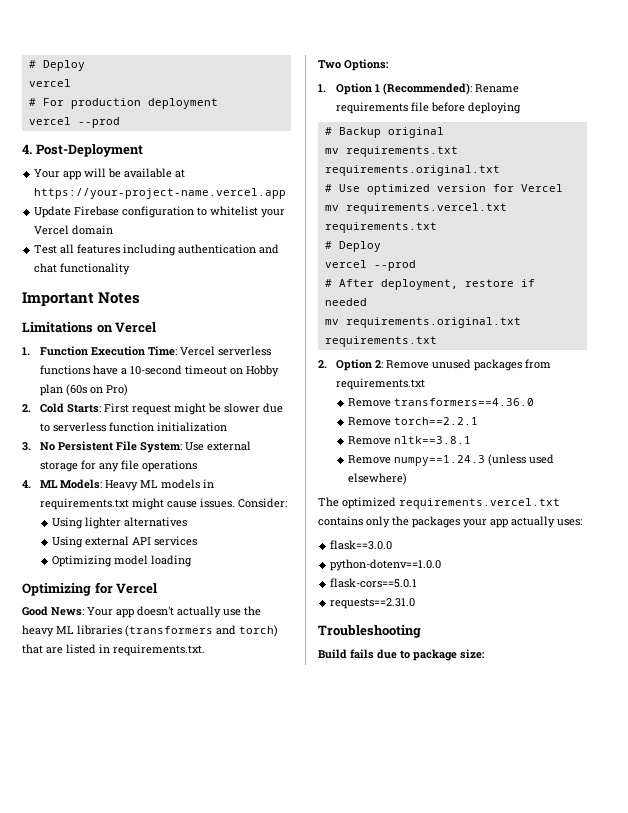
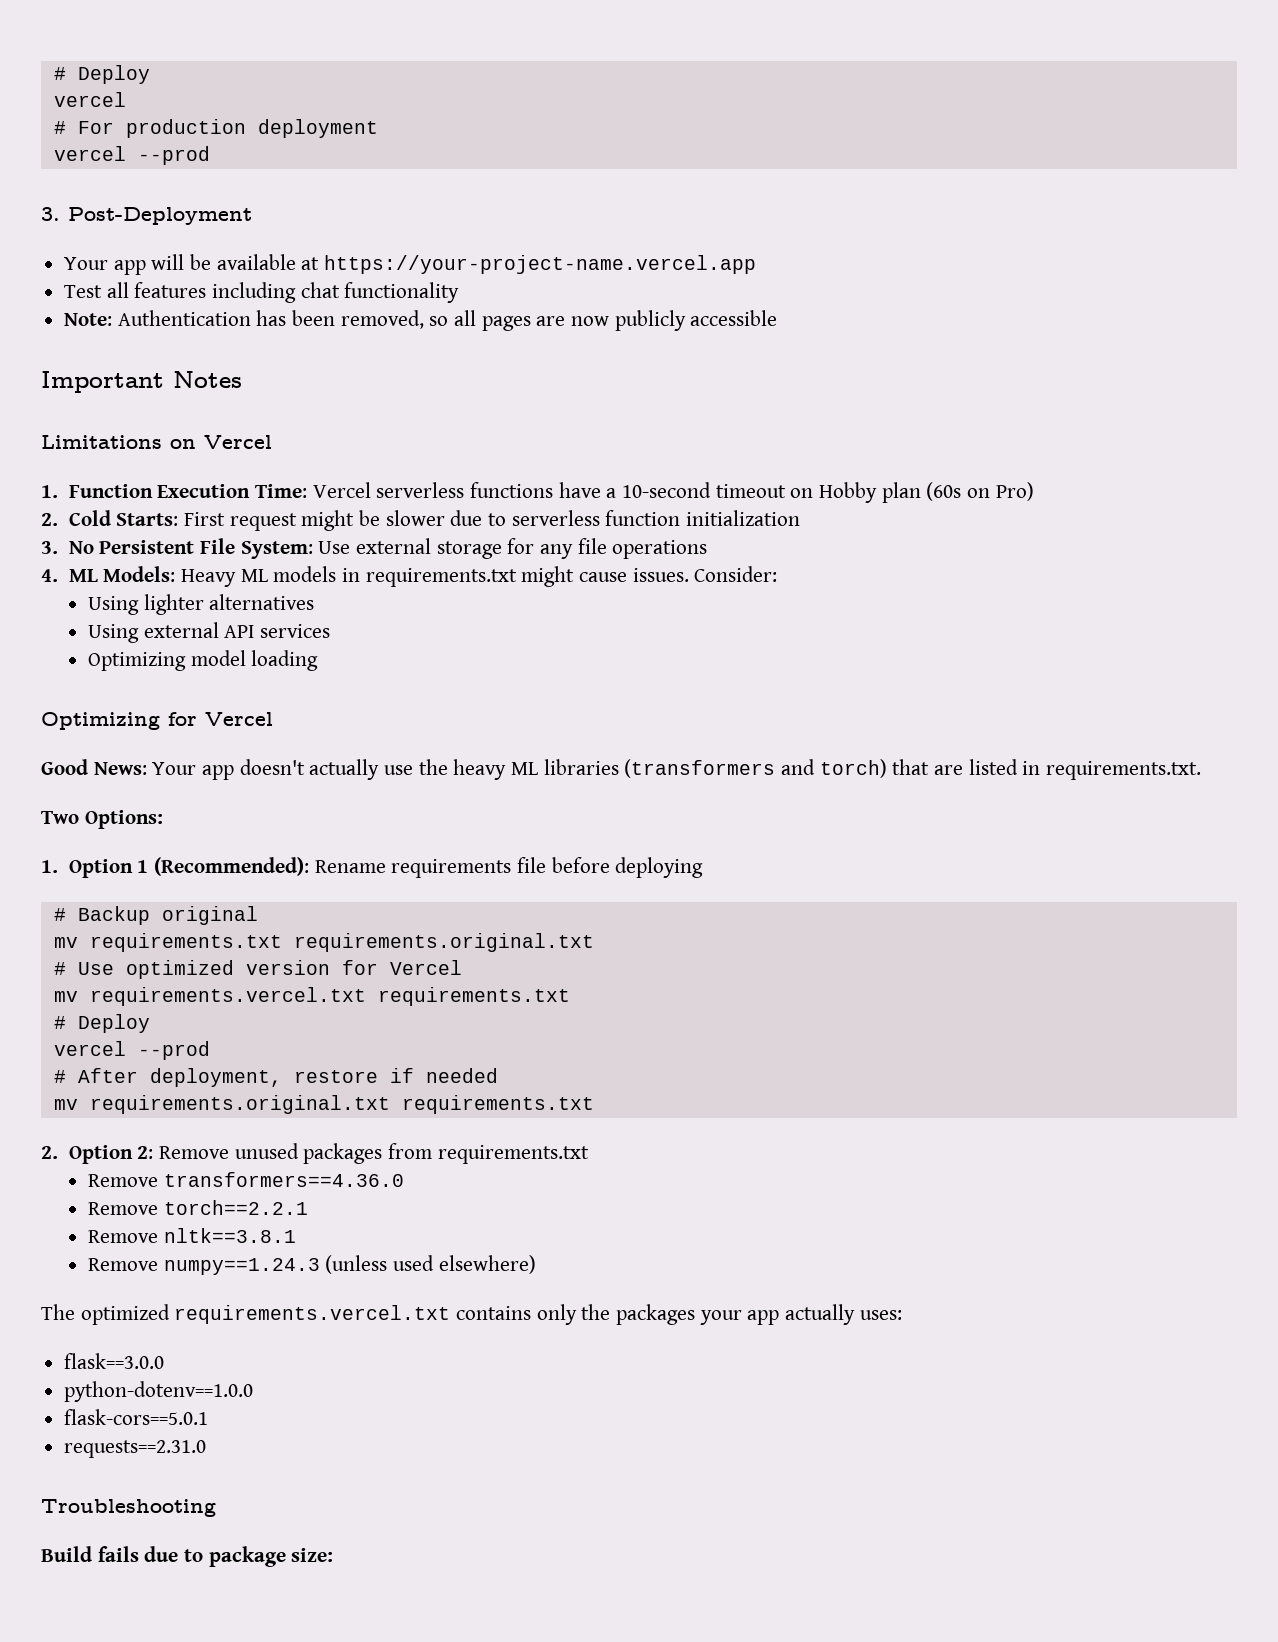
[22,144,32,154] 4. -> [41,207,60,221] 3.
[34,206,286,218] [34,225,114,235] // Update Firebase configuration to whitelist your Vercel domain -> (757, 264) none
[178,244,280,254] authentication and -> (297, 292) none
(131, 269) none -> [64,310,778,331] // Note: Authentication has been removed, so all pages are now publicly accessible

